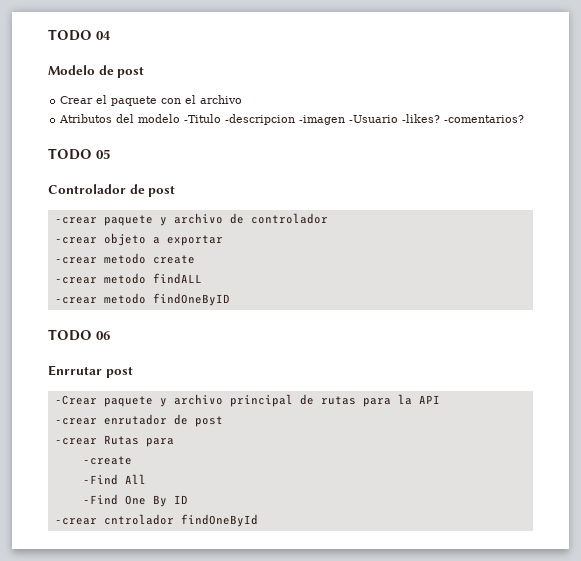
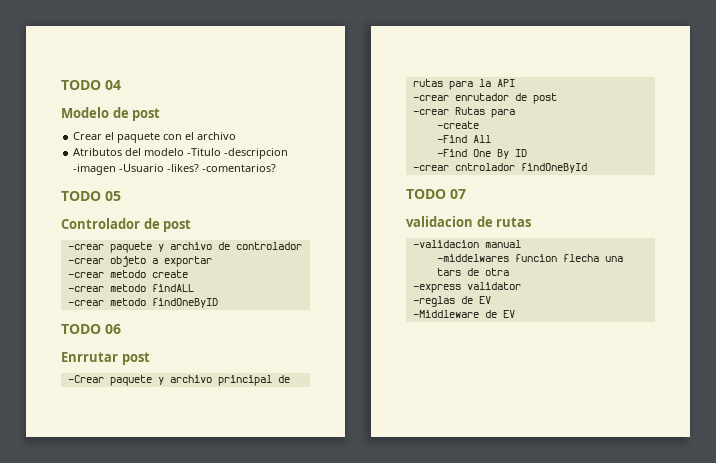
(258, 520) none -> [406,189,466,199] [406,216,532,227] [412,240,521,248] [436,254,623,262] [436,268,509,276] [412,282,521,293] [412,296,491,307] [412,310,515,318] // TODO 07 // validacion de rutas // -validacion manual // -middelwares funcion flecha una tars de otra // -express validator // -reglas de EV // -Middleware de EV

